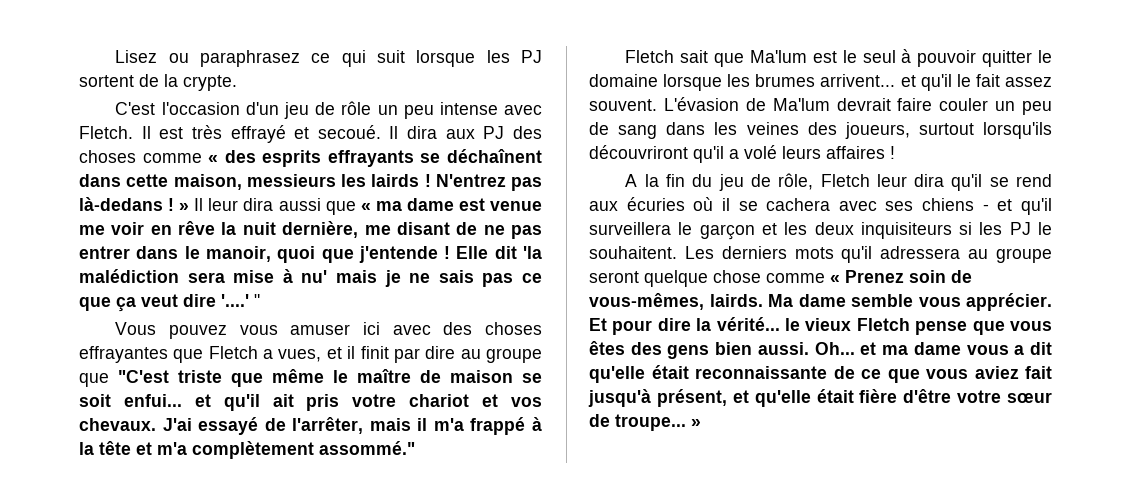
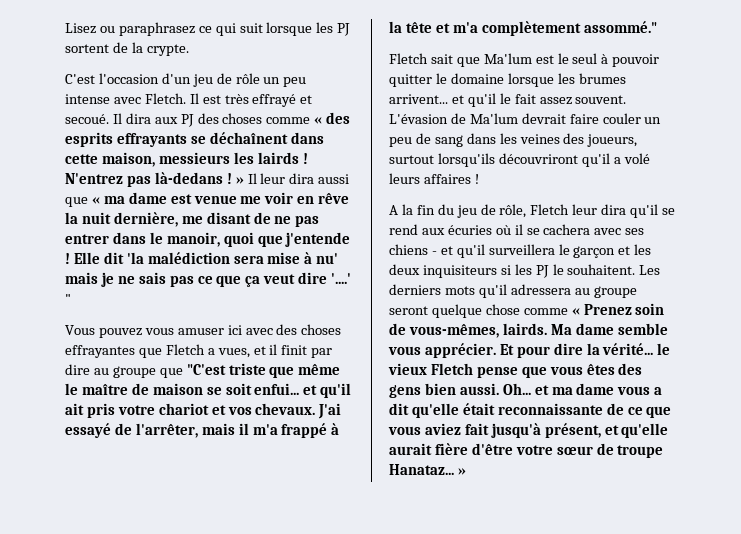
[816,389,854,403] était -> [389,443,432,455] aurait
[615,414,686,431] troupe... -> [617,445,664,458] [389,464,454,475] troupe Hanataz...

